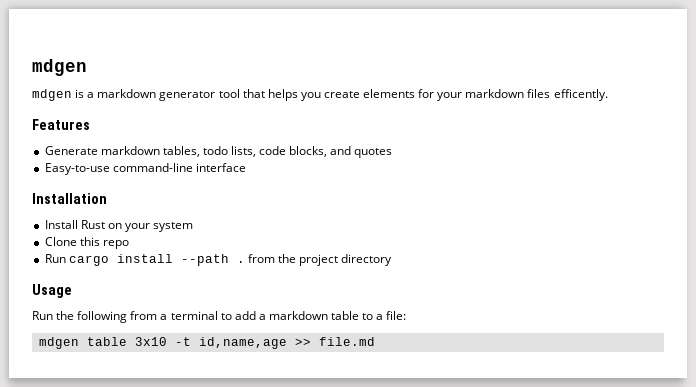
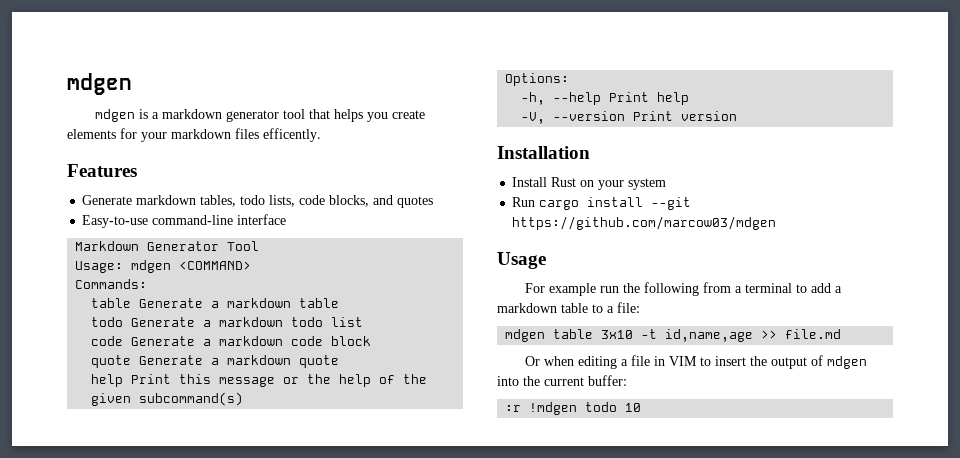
(246, 167) none -> [75,241,260,251] [75,260,252,273] [75,279,148,289] [91,298,340,308] [91,317,364,327] [91,336,372,346] [91,355,340,368] [91,374,428,387] [91,392,244,406] [505,73,570,86] [521,92,690,105] [521,111,738,124] // Markdown Generator Tool // Usage: mdgen <COMMAND> // Commands: // table Generate a markdown table // todo Generate a markdown todo list // code Generate a markdown code block // quote Generate a markdown quote // help Print this message or the help of the given subcommand(s) // Options: // -h, --help Print help // -V, --version Print version
[44,237,129,249] // Clone this repo -> (667, 184) none
[180,254,393,266] [32,284,72,298] [32,311,53,320] --path . from the project directory // Usage // Run -> [651,197,692,210] [512,216,777,230] [497,252,546,269] [525,283,620,296] --git https://github.com/marcow03/mdgen // Usage // For example run
(375, 341) none -> [525,355,868,369] [497,375,627,386] [505,402,642,415] // Or when editing a file in VIM to insert the output of mdgen into the current buffer: // :r !mdgen todo 10

